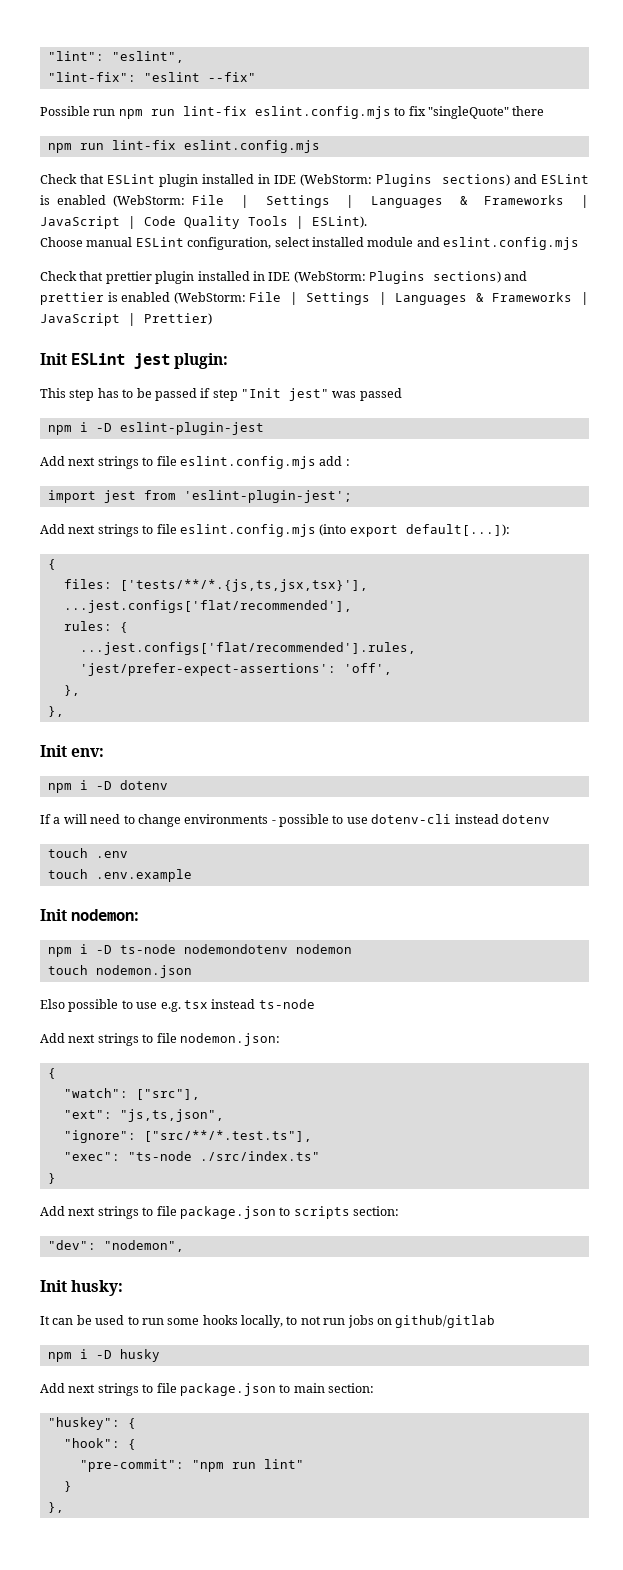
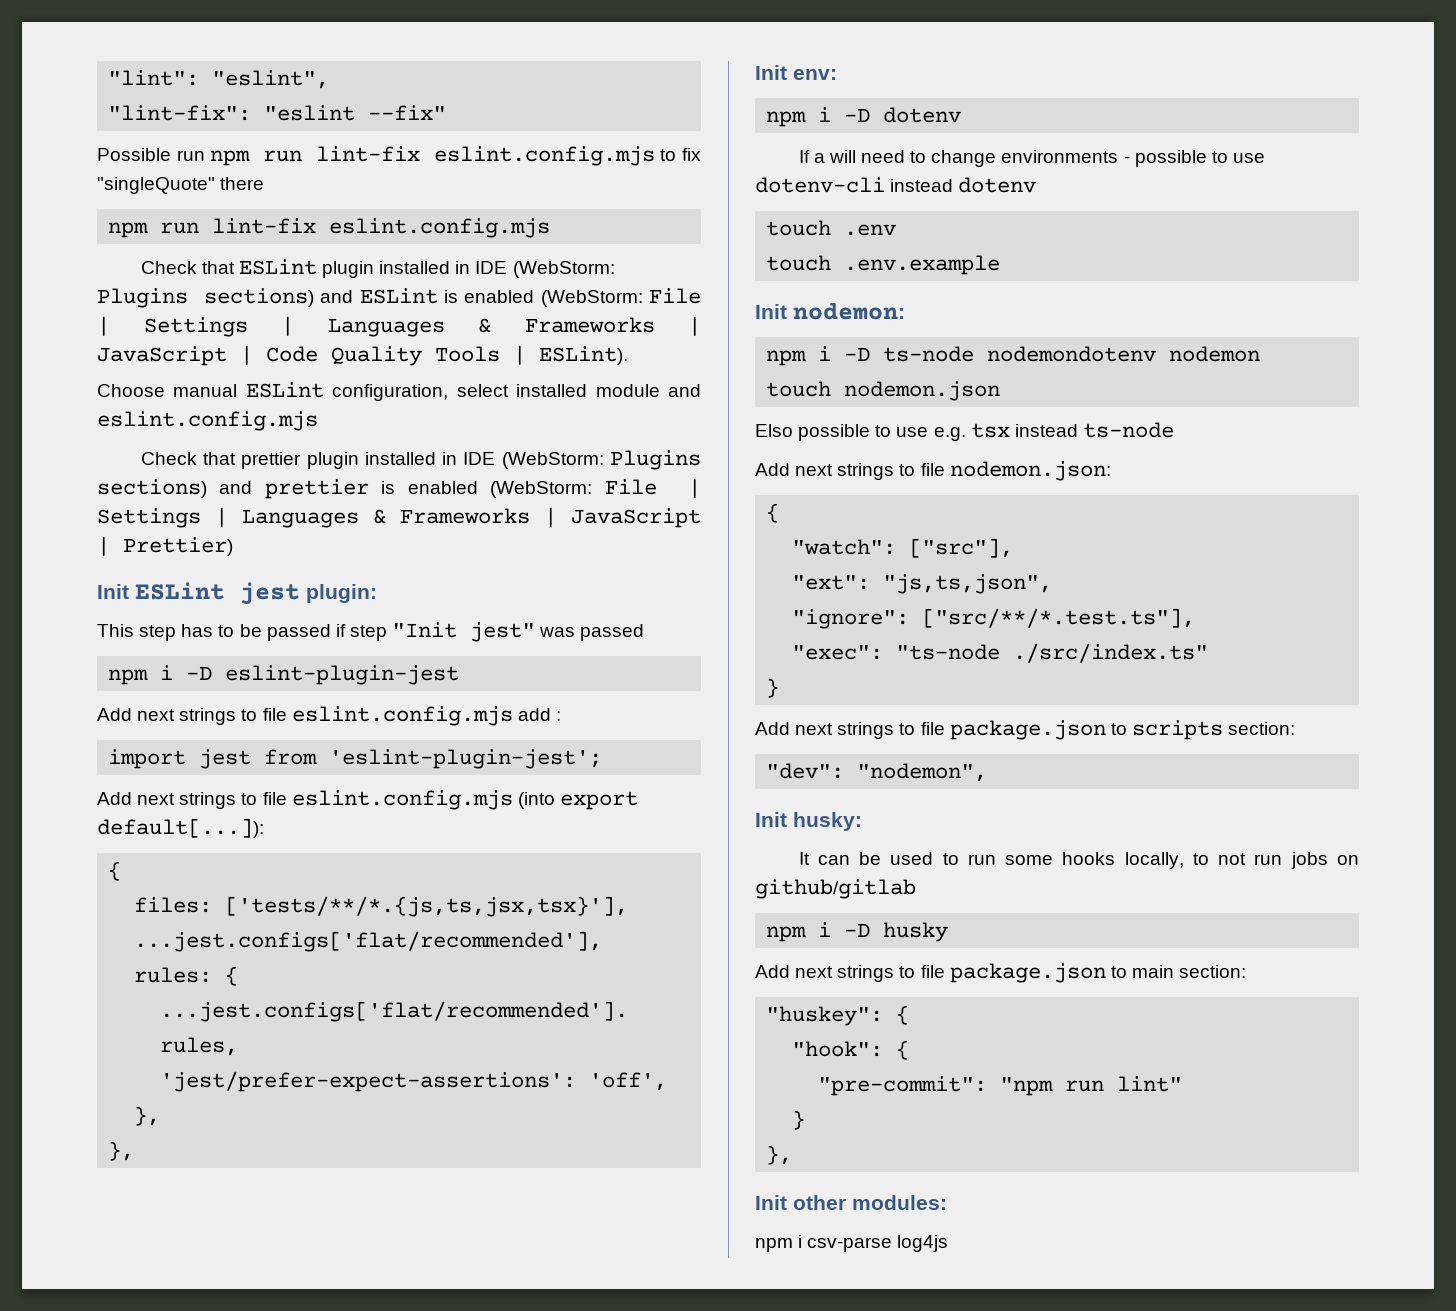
(64, 1507) none -> [755,1195,947,1210] [755,1235,949,1252] // Init other modules: // npm i csv-parse log4js

